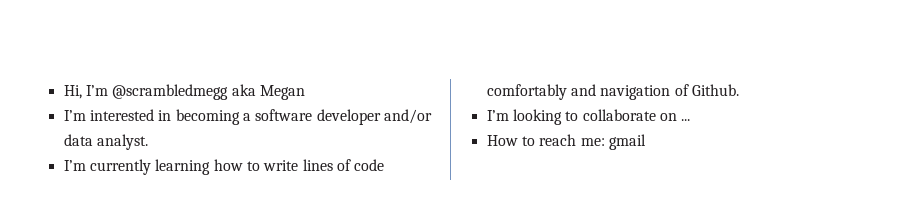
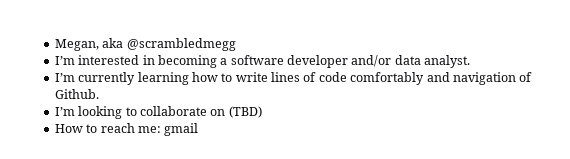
[63,85,108,99] Hi, I’m -> [54,38,124,51] Megan, aka
[231,84,305,100] aka Megan -> (236, 44) none
[681,119,691,121] ... -> [228,106,262,118] (TBD)

